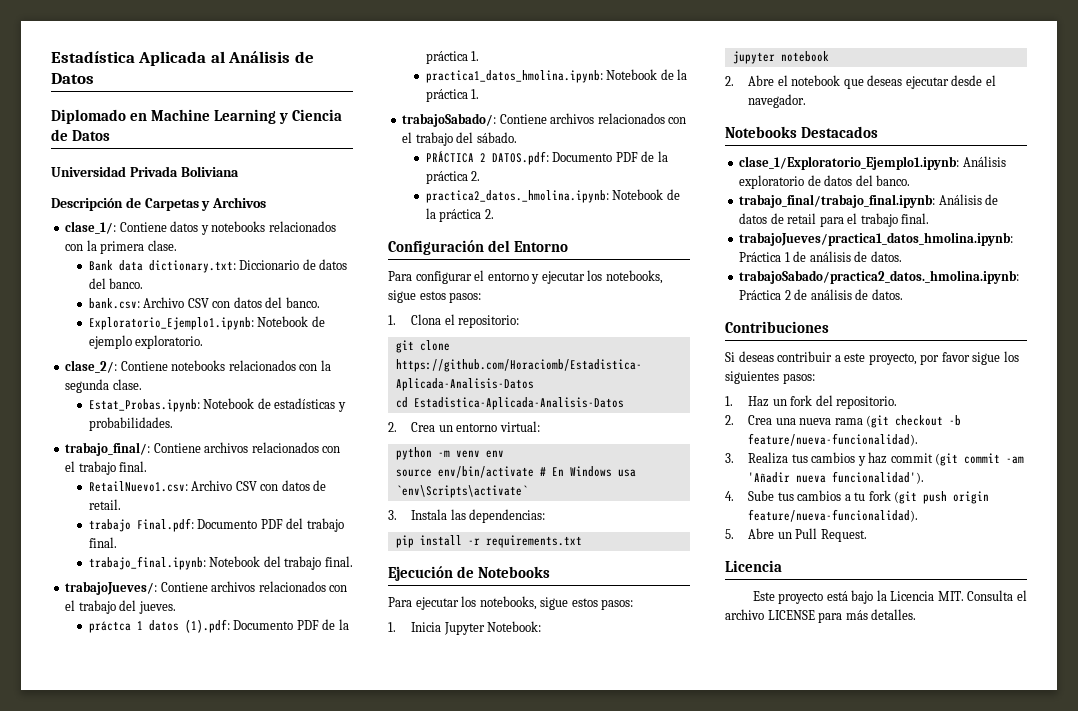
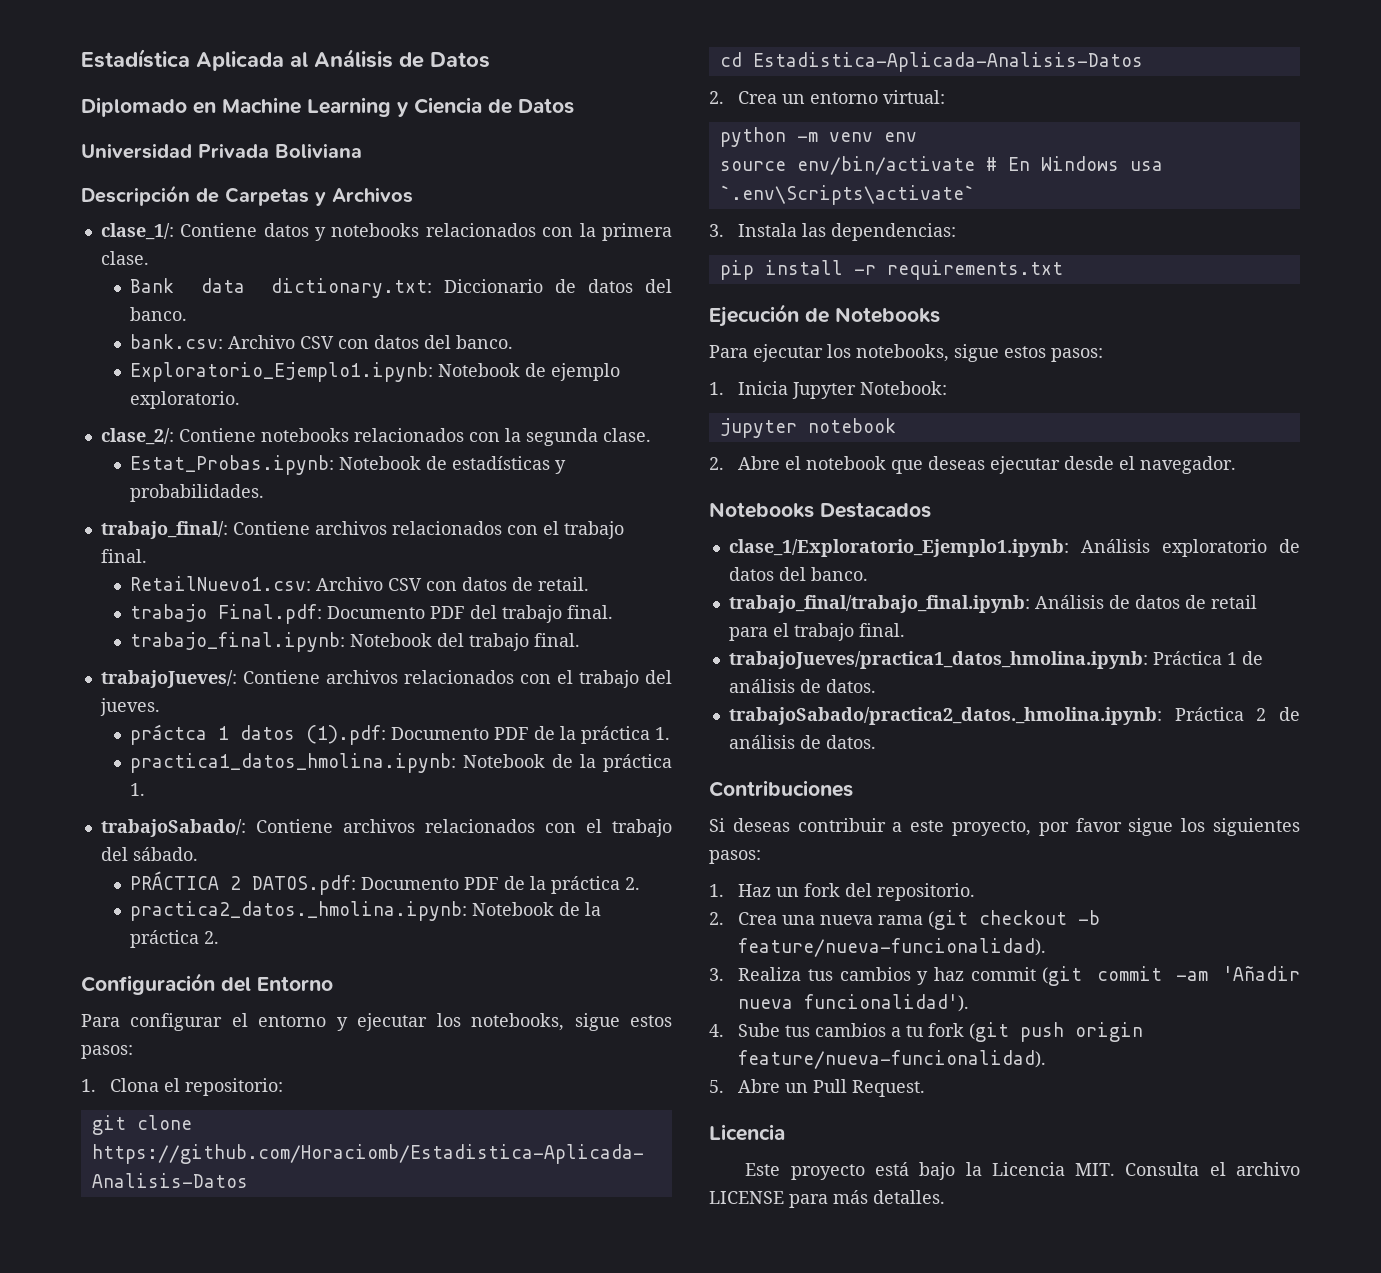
[395,485,528,498] `env\Scripts\activate` -> [719,185,975,205] `.env\Scripts\activate`

